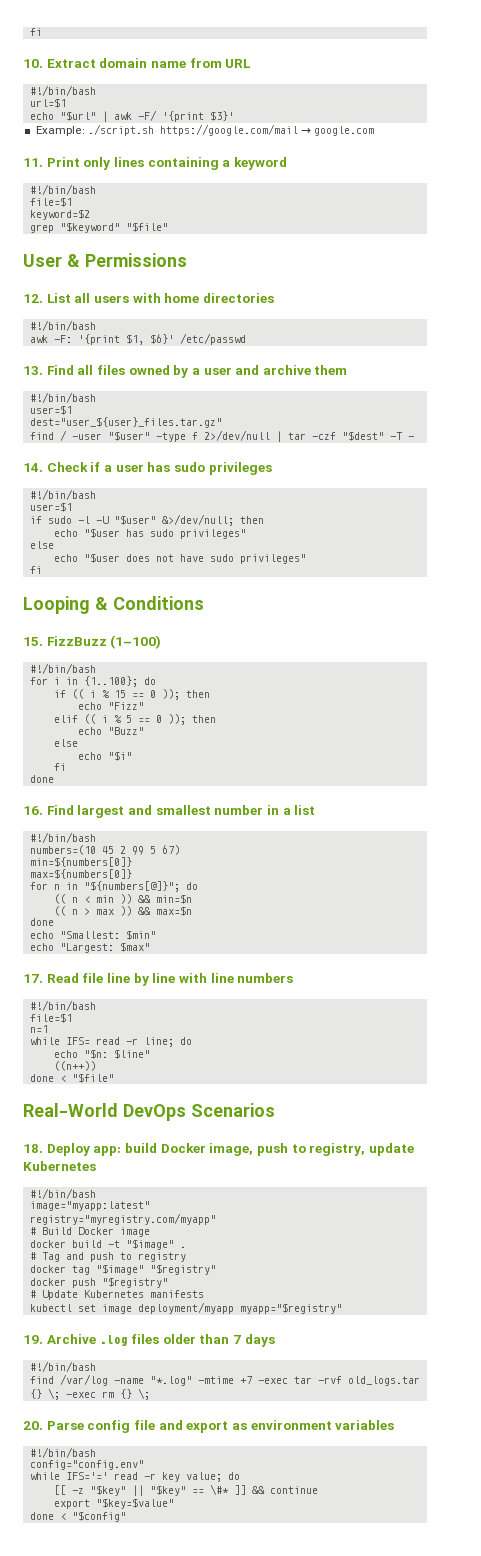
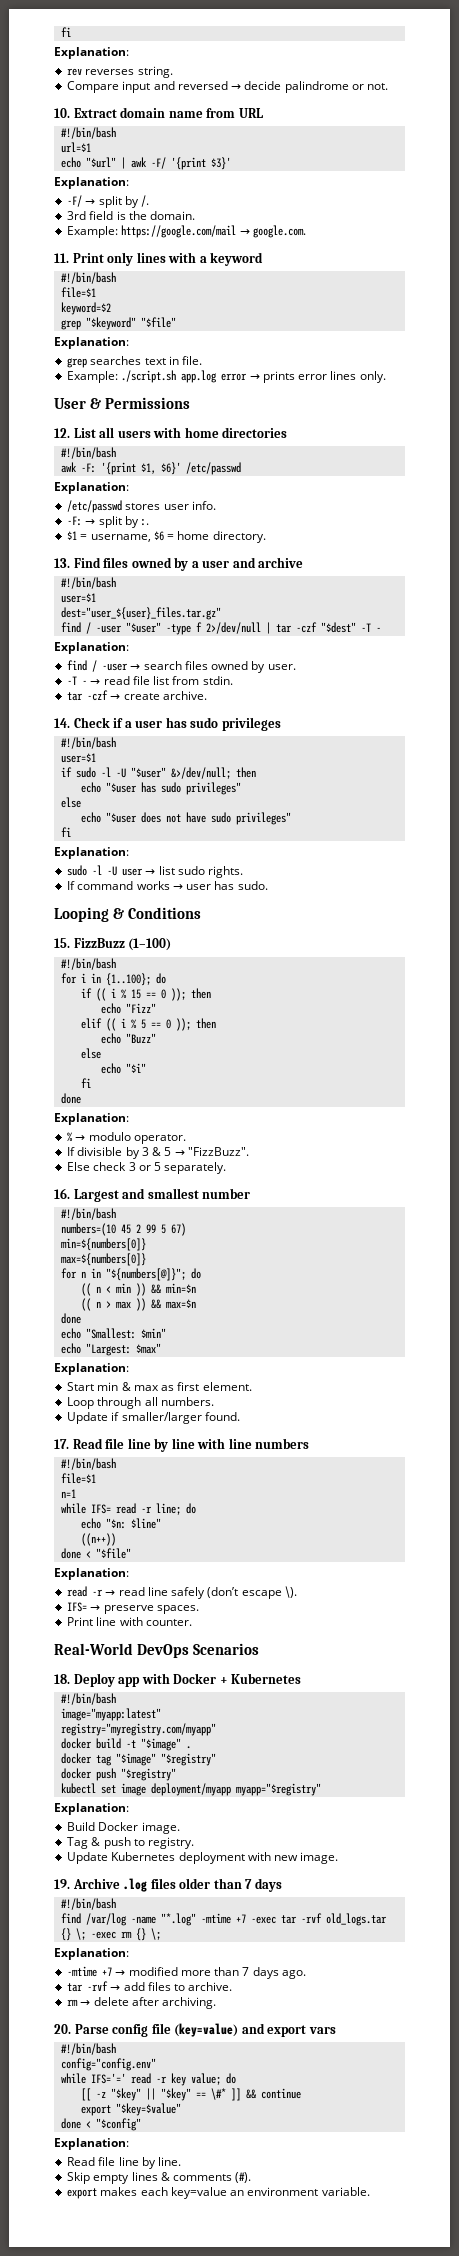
[29,28,42,36] fi -> [61,27,72,37] [54,47,129,59] [67,66,173,78] [67,81,389,93] fi // Explanation: // rev reverses string. // Compare input and reversed → decide palindrome or not.
[35,124,154,136] // Example: ./script.sh -> [54,177,129,189] [67,195,150,208] [67,211,196,220] [67,226,119,238] // Explanation: // -F/ → split by /. // 3rd field is the domain. // Example:
[313,126,374,136] google.com -> [252,225,306,238] google.com.
[147,157,219,170] containing -> [168,252,197,263] with
(168, 227) none -> [54,337,129,349] [67,356,203,368] [67,370,386,383] // Explanation: // grep searches text in file. // Example: ./script.sh app.log error → prints error lines only.
(246, 339) none -> [54,482,129,494] [67,500,216,513] [67,516,150,528] [67,531,266,543] // Explanation: // /etc/passwd stores user info. // -F: → split by :. // $1 = username, $6 = home directory.
[77,365,94,375] all -> (101, 562) none
[314,365,348,375] them -> (304, 562) none
(414, 438) none -> [54,642,129,654] [67,660,296,673] [67,676,233,685] [67,690,207,701] // Explanation: // find / -user → search files owned by user. // -T - → read file list from stdin. // tar -czf → create archive.
(42, 570) none -> [54,847,129,859] [67,865,244,878] [67,881,268,890] // Explanation: // sudo -l -U user → list sudo rights. // If command works → user has sudo.
(54, 779) none -> [54,1113,129,1125] [67,1132,186,1144] [67,1147,249,1159] [67,1162,227,1174] // Explanation: // % → modulo operator. // If divisible by 3 & 5 → "FizzBuzz". // Else check 3 or 5 separately.
[46,805,125,818] Find largest -> [73,1189,119,1202] Largest
[266,805,316,815] in a list -> (251, 1193) none
(150, 947) none -> [54,1363,129,1375] [67,1382,252,1391] [67,1397,214,1409] [67,1412,240,1424] // Explanation: // Start min & max as first element. // Loop through all numbers. // Update if smaller/larger found.
(114, 1078) none -> [54,1568,129,1580] [67,1586,297,1599] [67,1602,199,1614] [67,1617,192,1626] // Explanation: // read -r → read line safely (don’t escape \). // IFS= → preserve spaces. // Print line with counter.
[93,1143,414,1156] app: build Docker image, push to registry, update -> [118,1673,228,1687] app with Docker +
[29,1227,150,1237] // # Build Docker image -> (217, 1729) none
[29,1252,186,1262] // # Tag and push to registry -> (192, 1747) none
[29,1290,204,1300] // # Update Kubernetes manifests -> (177, 1774) none
(342, 1308) none -> [54,1803,129,1815] [67,1822,180,1834] [67,1837,195,1849] [67,1852,339,1864] // Explanation: // Build Docker image. // Tag & push to registry. // Update Kubernetes deployment with new image.
(150, 1394) none -> [54,1948,129,1960] [67,1966,306,1979] [67,1981,233,1992] [67,1997,217,2009] // Explanation: // -mtime +7 → modified more than 7 days ago. // tar -rvf → add files to archive. // rm → delete after archiving.
(155, 1425) none -> [174,2023,239,2037] (key=value)
[231,1420,395,1430] as environment variables -> [308,2027,336,2034] vars
(126, 1516) none -> [54,2138,129,2150] [67,2157,182,2169] [67,2172,252,2184] [67,2187,370,2199] // Explanation: // Read file line by line. // Skip empty lines & comments (#). // export makes each key=value an environment variable.

